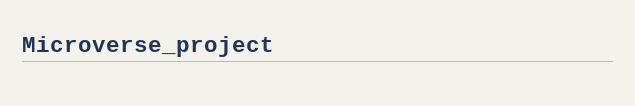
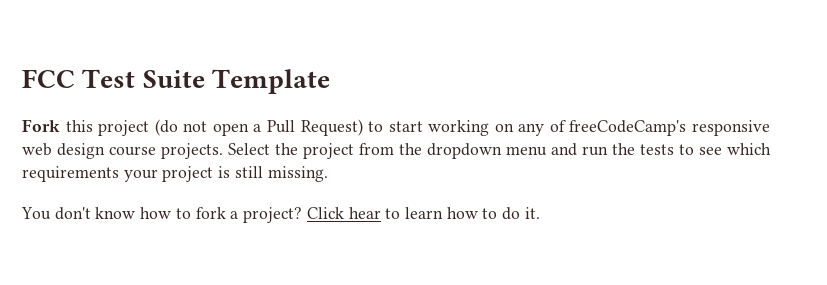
[22,36,274,57] Microverse_project -> [22,69,331,94] [22,119,770,136] [22,143,771,159] [22,166,328,182] [21,207,540,223] FCC Test Suite Template // Fork this project (do not open a Pull Request) to start working on any of freeCodeCamp's responsive web design course projects. Select the project from the dropdown menu and run the tests to see which requirements your project is still missing. // You don't know how to fork a project? Click hear to learn how to do it.

